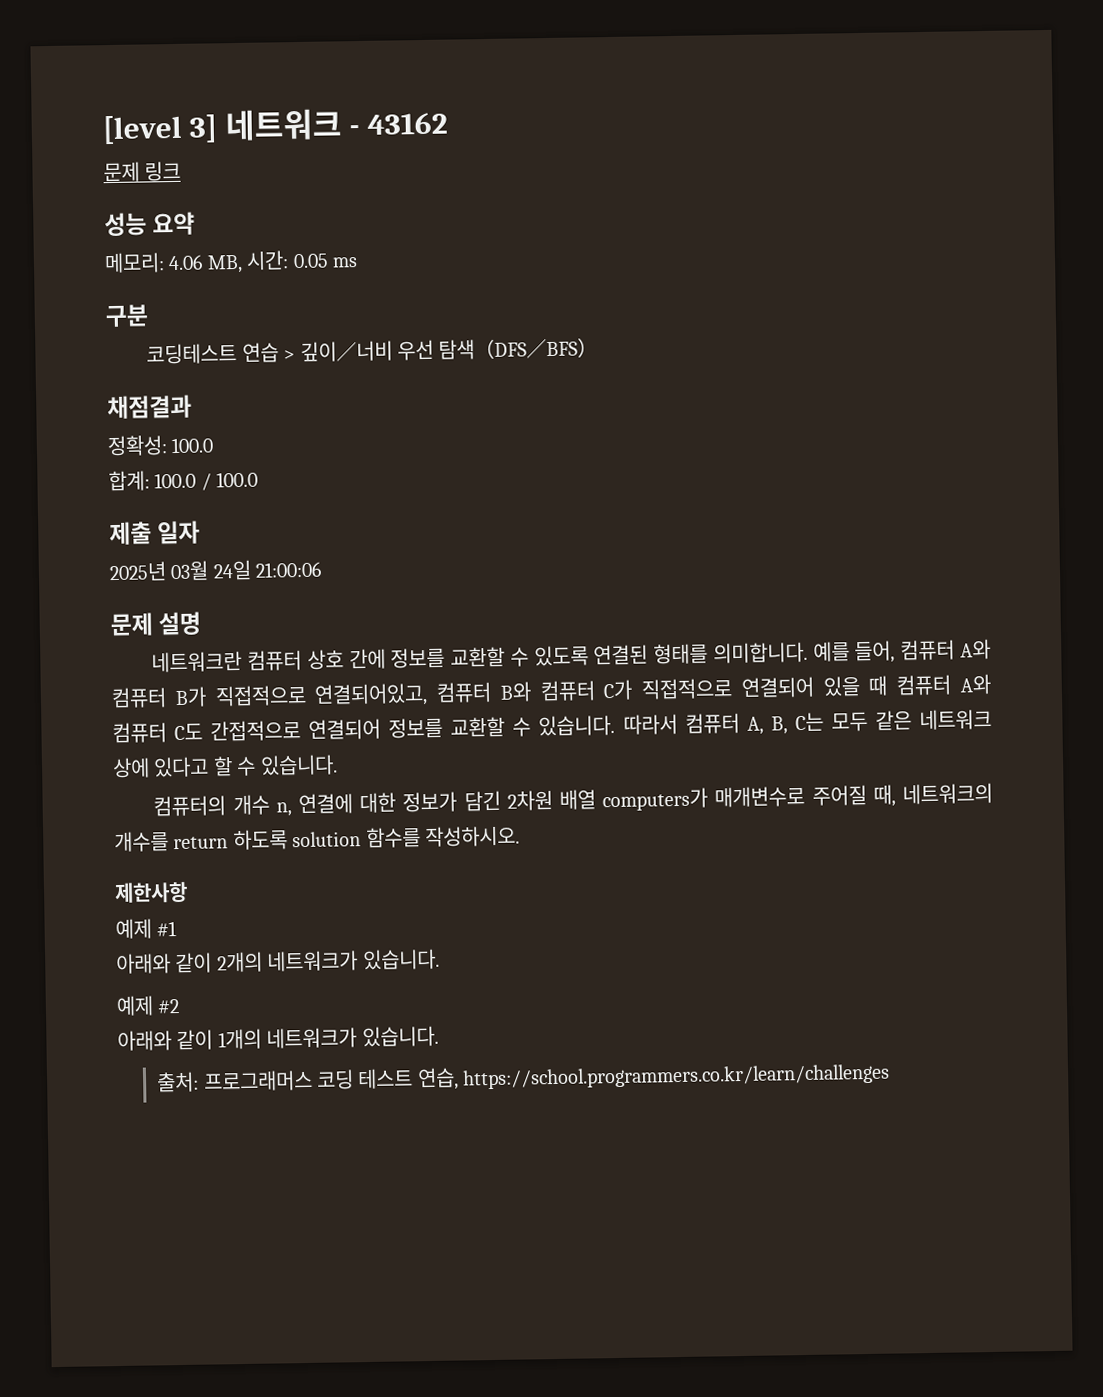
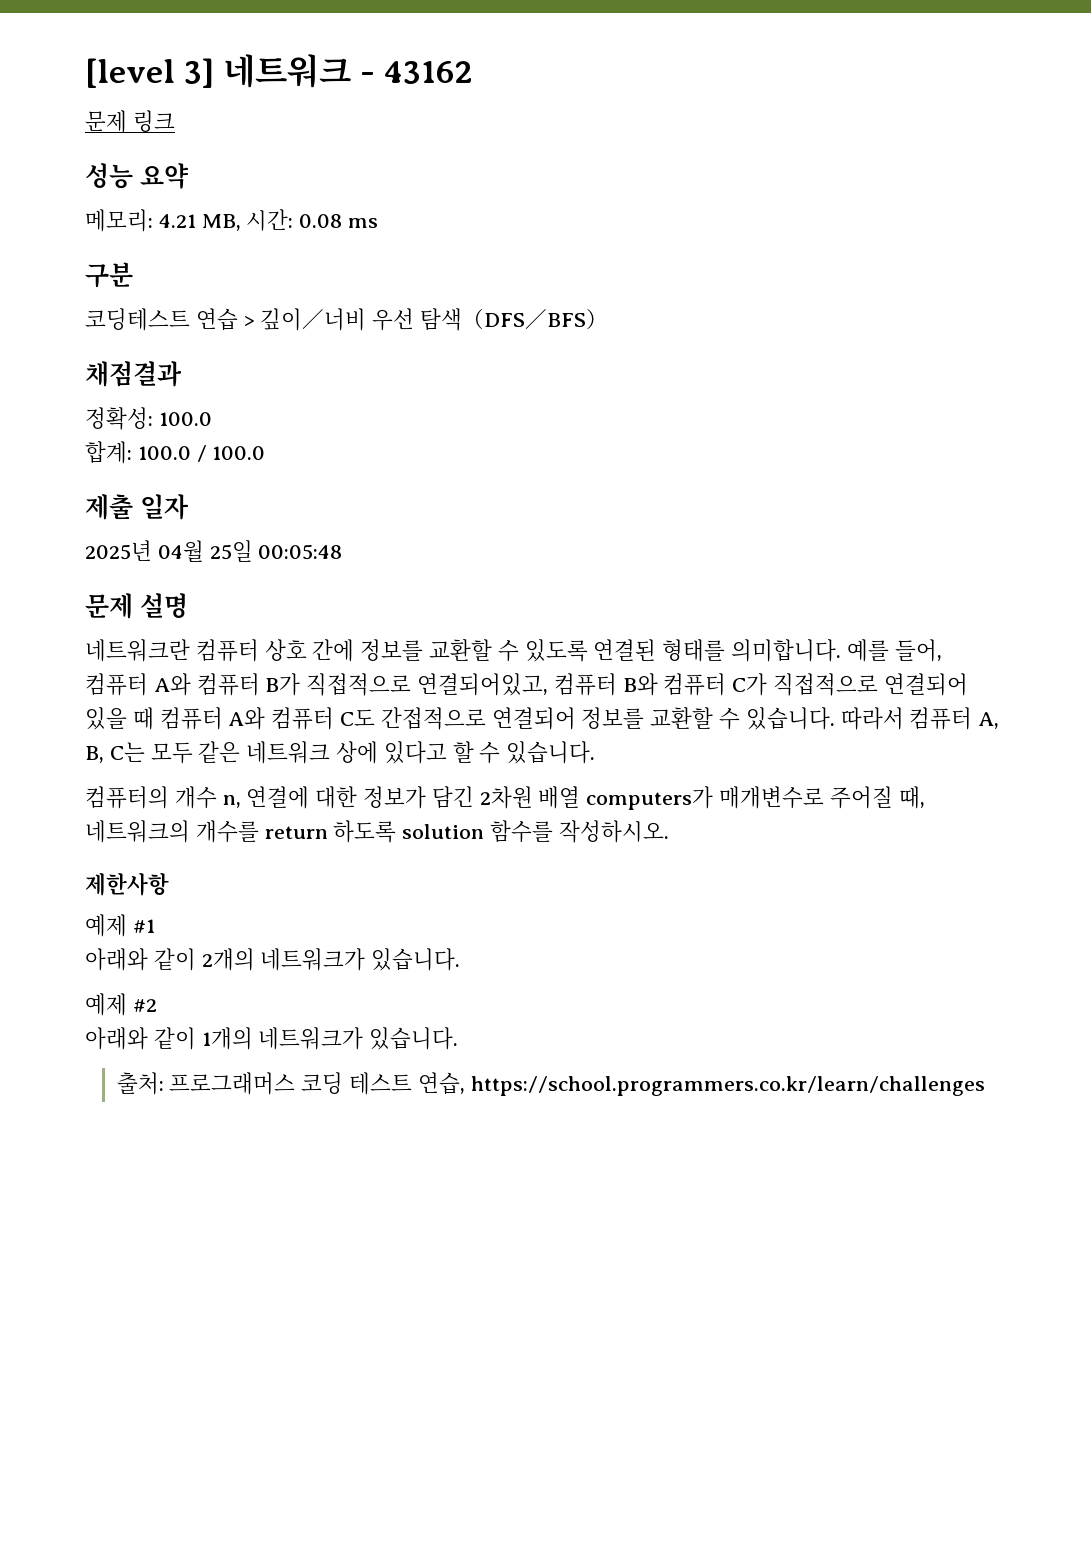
[168,254,204,271] 4.06 -> [158,214,196,228] 4.21
[292,253,329,269] 0.05 -> [299,214,343,228] 0.08
[170,559,323,582] 03월 24일 21:00:06 -> [157,540,343,562] 04월 25일 00:05:48

